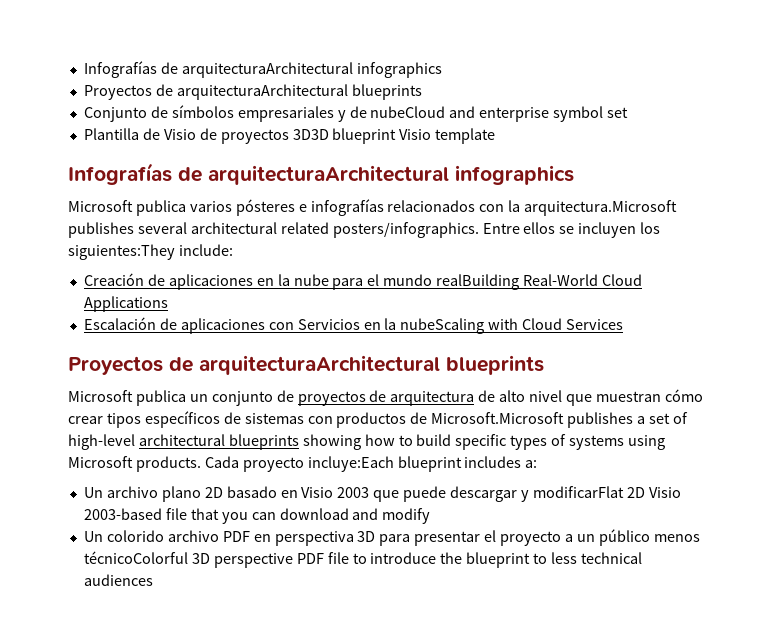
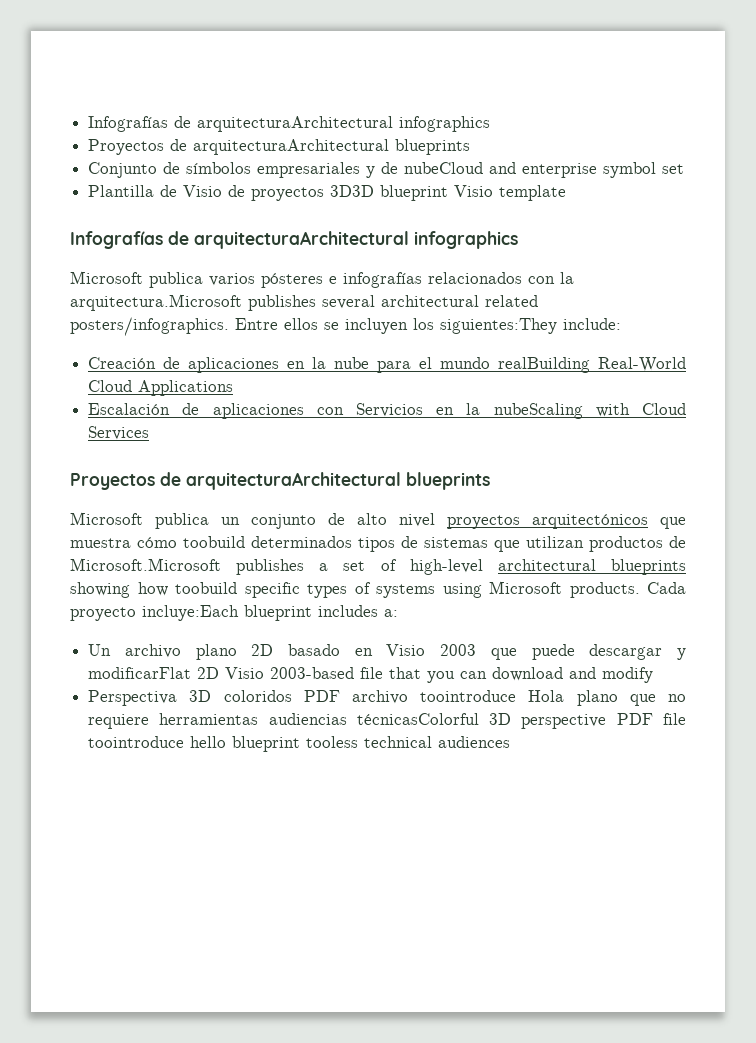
[297,389,703,406] [68,411,333,428] proyectos de arquitectura de alto nivel que muestran cómo crear tipos específicos de sistemas con -> [357,513,686,529] [70,536,584,552] alto nivel proyectos arquitectónicos que muestra cómo toobuild determinados tipos de sistemas que utilizan
[398,434,452,446] to build -> [175,582,237,594] toobuild
[83,529,700,546] [83,551,578,568] Un colorido archivo PDF en perspectiva 3D para presentar el proyecto a un público menos técnicoColorful 3D perspective PDF file to introduce the blueprint to less -> [88,690,686,706] [88,713,687,729] [88,736,359,752] Perspectiva 3D coloridos PDF archivo toointroduce Hola plano que no requiere herramientas audiencias técnicasColorful 3D perspective PDF file toointroduce hello blueprint tooless

